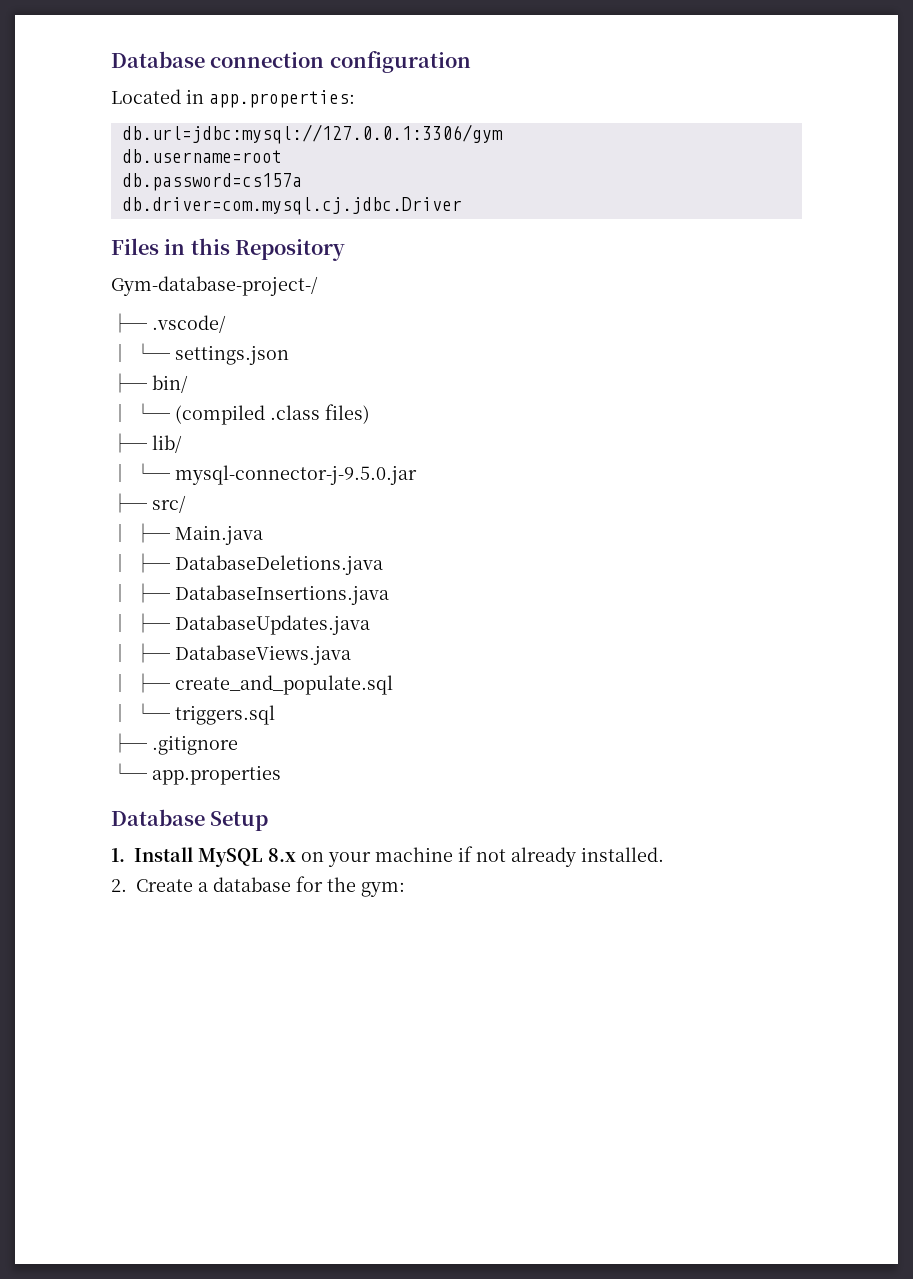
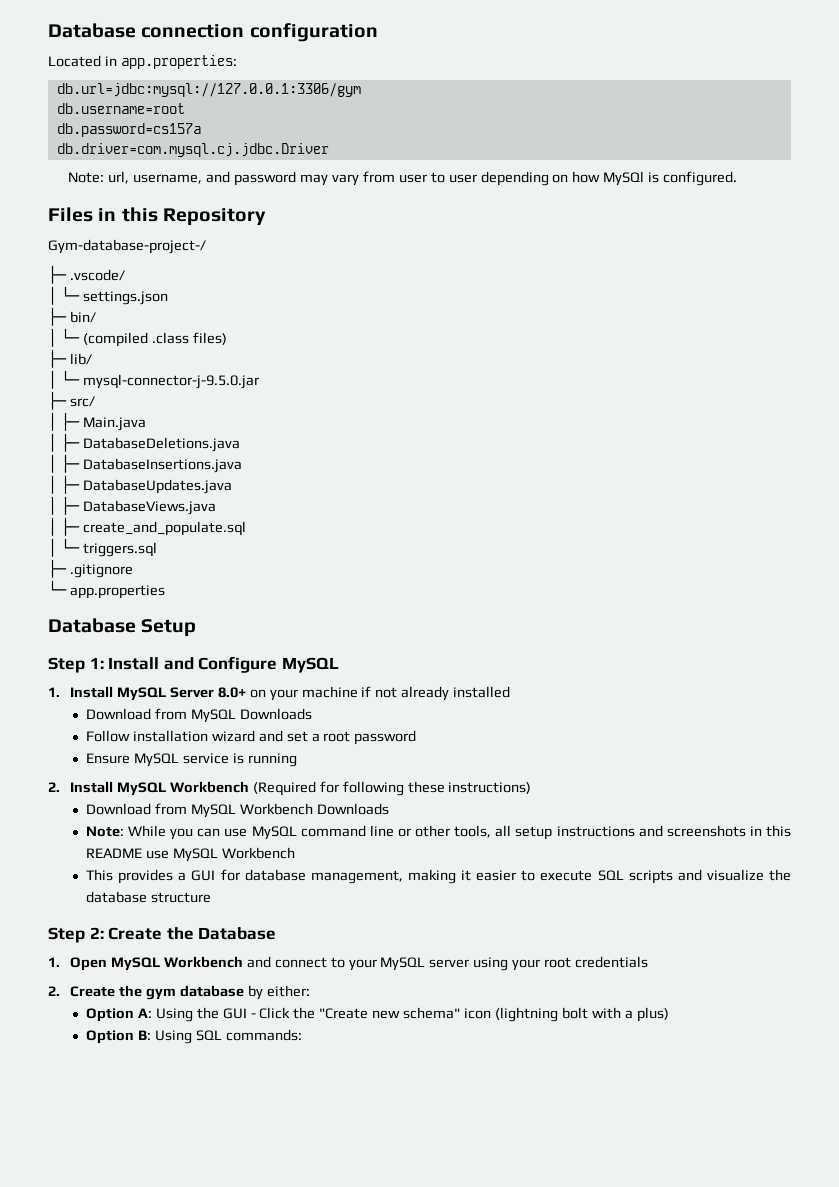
(462, 206) none -> [68,171,738,186] // Note: url, username, and password may vary from user to user depending on how MySQl is configured.
(269, 821) none -> [48,656,339,673] // Step 1: Install and Configure MySQL
[268,848,296,862] 8.x -> [169,687,246,698] Server 8.0+
[581,847,664,862] [111,876,405,897] installed. // 2. Create a database for the gym: -> [453,686,511,698] [85,708,312,723] [85,730,417,745] [85,753,297,767] [48,781,532,796] [85,803,389,818] [85,825,791,840] [85,847,295,862] [85,869,791,884] [85,891,211,903] [48,927,277,943] [48,956,649,971] [48,985,310,1000] [85,1007,669,1022] [85,1029,302,1044] installed // Download from MySQL Downloads // Follow installation wizard and set a root password // Ensure MySQL service is running // 2. Install MySQL Workbench (Required for following these instructions) // Download from MySQL Workbench Downloads // Note: While you can use MySQL command line or other tools, all setup instructions and screenshots in this README use MySQL Workbench // This provides a GUI for database management, making it easier to execute SQL scripts and visualize the database structure // Step 2: Create the Database // 1. Open MySQL Workbench and connect to your MySQL server using your root credentials // 2. Create the gym database by either: // Option A: Using the GUI - Click the "Create new schema" icon (lightning bolt with a plus) // Option B: Using SQL commands:

